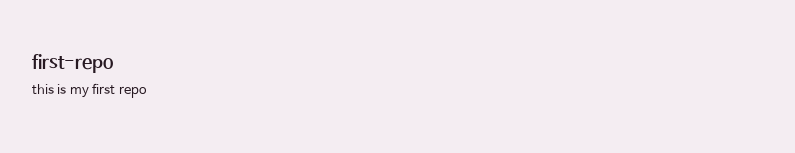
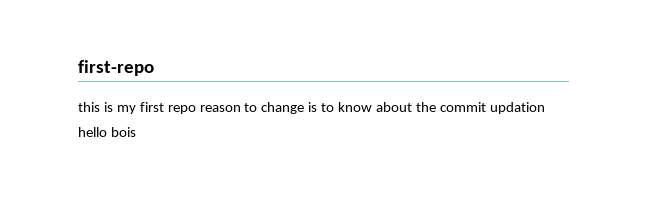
(147, 92) none -> [199,102,545,114] [78,127,136,137] reason to change is to know about the commit updation // hello bois

